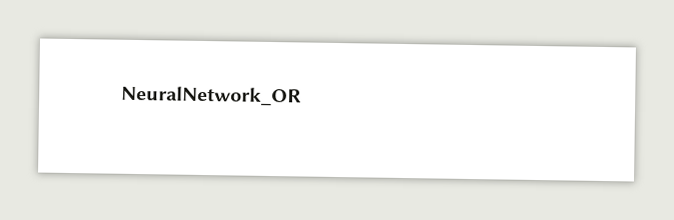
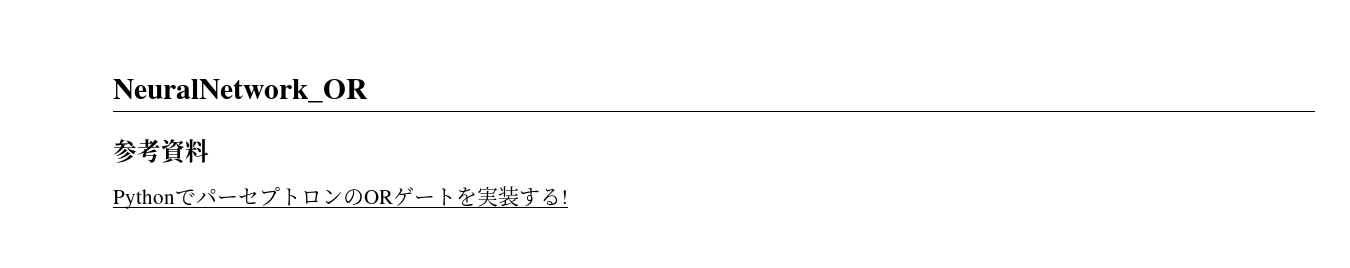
(302, 96) none -> [113,139,209,165] [113,186,568,209] // 参考資料 // PythonでパーセプトロンのORゲートを実装する!

